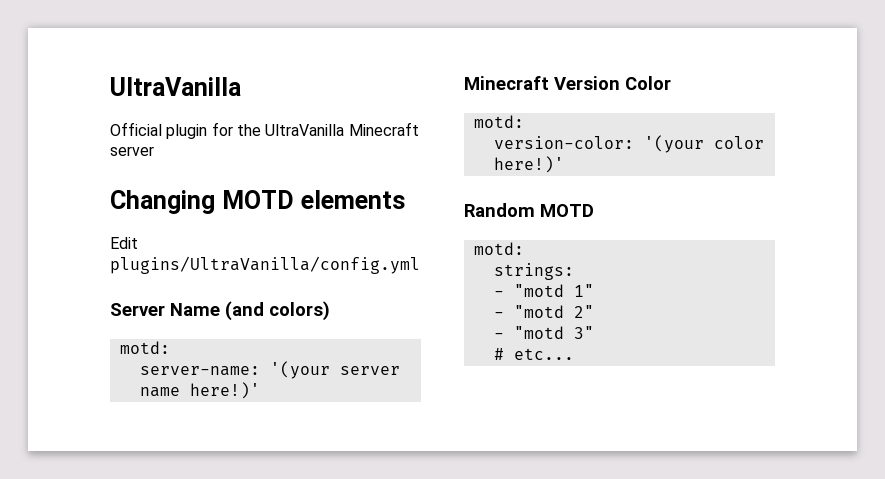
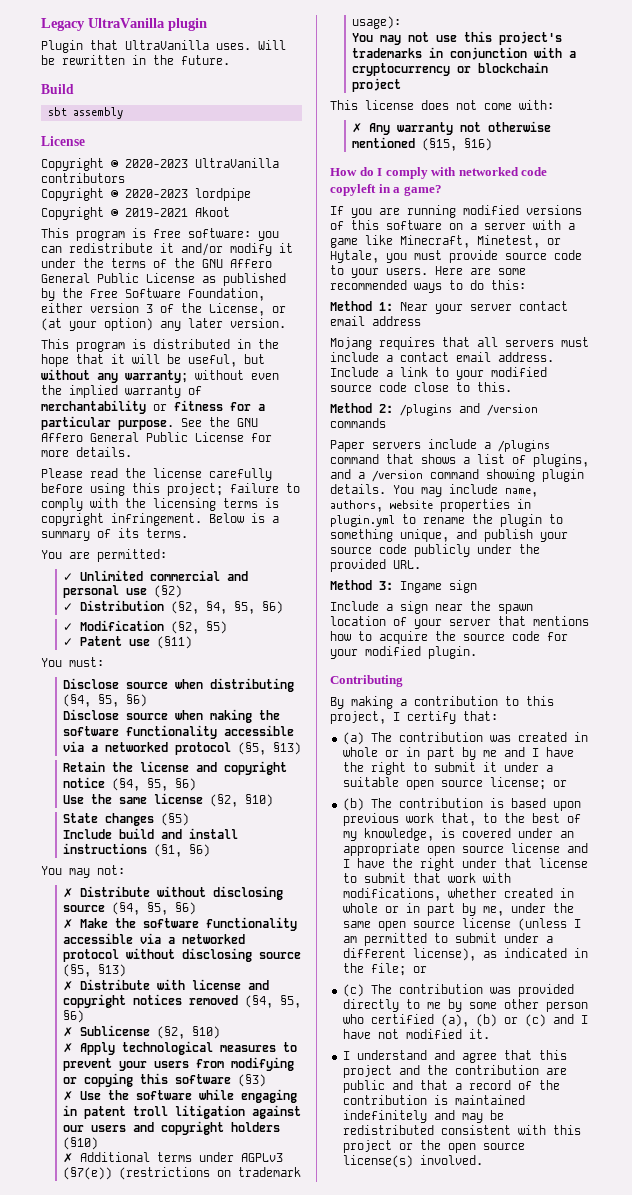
[110,77,241,96] [110,122,419,139] [110,146,154,156] [110,190,405,214] [110,237,138,249] [110,256,420,274] [110,301,330,321] [119,341,170,354] [139,361,400,379] [139,382,260,399] [464,76,671,90] [473,115,524,128] [493,135,764,153] [493,156,564,173] [464,203,594,217] [473,242,524,255] [493,263,574,280] [493,284,594,297] [493,305,594,318] [493,326,594,339] [493,348,574,360] UltraVanilla // Official plugin for the UltraVanilla Minecraft server // Changing MOTD elements // Edit plugins/UltraVanilla/config.yml // Server Name (and colors) // motd: // server-name: '(your server name here!)' // Minecraft Version Color // motd: // version-color: '(your color here!)' // Random MOTD // motd: // strings: // - "motd 1" // - "motd 2" // - "motd 3" // # etc... -> [41,18,207,31] [41,40,286,53] [41,55,230,65] [41,84,74,94] [47,107,123,119] [41,136,85,146] [41,158,279,171] [41,173,125,183] [41,188,251,201] [41,207,230,220] [41,228,279,241] [41,243,293,256] [41,258,272,268] [41,273,286,286] [41,288,265,301] [41,303,286,316] [41,318,286,331] [41,339,279,352] [41,354,265,367] [41,369,279,383] [41,385,202,398] [41,400,265,414] [41,416,258,430] [41,432,272,442] [41,447,132,457] [41,468,272,481] [41,483,300,496] [41,498,279,511] [41,513,279,526] [41,528,188,541] [41,549,167,562] [62,570,248,581] [62,585,182,598] [62,600,283,614] [62,620,227,634] [62,636,192,649] [41,657,104,667] [62,678,294,692] [62,694,147,707] [62,709,280,723] [62,725,294,739] [62,741,301,755] [62,761,287,775] [62,777,196,791] [62,793,273,807] [62,813,189,826] [62,828,238,839] [62,843,210,857] [41,865,125,878] [62,886,283,900] [62,902,196,915] [62,917,297,931] [62,933,245,944] [62,948,301,962] [62,964,126,977] [62,979,269,991] [62,994,301,1008] [62,1010,84,1023] [62,1025,220,1039] [62,1041,297,1055] [62,1057,294,1071] [62,1073,266,1087] [62,1089,297,1103] [62,1105,301,1119] [62,1121,280,1135] [62,1137,98,1150] [62,1152,283,1163] [62,1167,301,1180] [351,16,401,29] [351,31,562,45] [351,47,576,60] [351,62,548,76] [351,78,401,92] [330,100,554,110] [351,121,551,135] [351,137,492,151] [330,167,548,179] [330,184,442,196] [330,205,582,218] [330,220,575,230] [330,235,561,248] [330,250,582,263] [330,265,526,278] [330,280,526,293] [330,301,568,314] [330,316,421,326] [330,337,589,350] [330,352,554,362] [330,367,547,380] [330,382,512,392] [330,403,538,416] [330,418,386,428] [330,439,550,452] [330,454,589,467] [330,469,584,482] [330,484,538,497] [330,499,531,512] [330,514,563,527] [330,529,568,542] [330,544,540,557] [330,559,421,572] [330,580,477,593] [330,601,533,614] [330,616,589,629] [330,631,568,644] [330,646,477,659] [330,675,403,687] [330,696,554,709] [330,711,498,724] [342,732,588,745] [342,747,574,760] [342,762,553,775] [342,777,567,790] [342,798,581,811] [342,813,581,826] [342,828,574,841] [342,843,588,856] [342,858,588,871] [342,873,511,883] [342,888,574,901] [342,903,574,916] [342,918,581,931] [342,933,553,946] [342,948,588,961] [342,963,427,976] [342,984,574,997] [342,999,588,1012] [342,1014,588,1027] [342,1029,490,1039] [342,1050,567,1063] [342,1065,567,1078] [342,1080,560,1093] [342,1095,525,1105] [342,1110,504,1123] [342,1125,581,1135] [342,1140,525,1153] [342,1155,483,1168] Legacy UltraVanilla plugin // Plugin that UltraVanilla uses. Will be rewritten in the future. // Build // sbt assembly // License // Copyright © 2020-2023 UltraVanilla contributors // Copyright © 2020-2023 lordpipe // Copyright © 2019-2021 Akoot // This program is free software: you can redistribute it and/or modify it under the terms of the GNU Affero General Public License as published by the Free Software Foundation, either version 3 of the License, or (at your option) any later version. // This program is distributed in the hope that it will be useful, but without any warranty; without even the implied warranty of merchantability or fitness for a particular purpose. See the GNU Affero General Public License for more details. // Please read the license carefully before using this project; failure to comply with the licensing terms is copyright infringement. Below is a summary of its terms. // You are permitted: // ✓ Unlimited commercial and personal use (§2) // ✓ Distribution (§2, §4, §5, §6) // ✓ Modification (§2, §5) // ✓ Patent use (§11) // You must: // Disclose source when distributing (§4, §5, §6) // Disclose source when making the software functionality accessible via a networked protocol (§5, §13) // Retain the license and copyright notice (§4, §5, §6) // Use the same license (§2, §10) // State changes (§5) // Include build and install instructions (§1, §6) // You may not: // ✗ Distribute without disclosing source (§4, §5, §6) // ✗ Make the software functionality accessible via a networked protocol without disclosing source (§5, §13) // ✗ Distribute with license and copyright notices removed (§4, §5, §6) // ✗ Sublicense (§2, §10) // ✗ Apply technological measures to prevent your users from modifying or copying this software (§3) // ✗ Use the software while engaging in patent troll litigation against our users and copyright holders (§10) // ✗ Additional terms under AGPLv3 (§7(e)) (restrictions on trademark usage): // You may not use this project's trademarks in conjunction with a cryptocurrency or blockchain project // This license does not come with: // ✗ Any warranty not otherwise mentioned (§15, §16) // How do I comply with networked code copyleft in a game? // If you are running modified versions of this software on a server with a game like Minecraft, Minetest, or Hytale, you must provide source code to your users. Here are some recommended ways to do this: // Method 1: Near your server contact email address // Mojang requires that all servers must include a contact email address. Include a link to your modified source code close to this. // Method 2: /plugins and /version commands // Paper servers include a /plugins command that shows a list of plugins, and a /version command showing plugin details. You may include name, authors, website properties in plugin.yml to rename the plugin to something unique, and publish your source code publicly under the provided URL. // Method 3: Ingame sign // Include a sign near the spawn location of your server that mentions how to acquire the source code for your modified plugin. // Contributing // By making a contribution to this project, I certify that: // (a) The contribution was created in whole or in part by me and I have the right to submit it under a suitable open source license; or // (b) The contribution is based upon previous work that, to the best of my knowledge, is covered under an appropriate open source license and I have the right under that license to submit that work with modifications, whether created in whole or in part by me, under the same open source license (unless I am permitted to submit under a different license), as indicated in the file; or // (c) The contribution was provided directly to me by some other person who certified (a), (b) or (c) and I have not modified it. // I understand and agree that this project and the contribution are public and that a record of the contribution is maintained indefinitely and may be redistributed consistent with this project or the open source license(s) involved.

